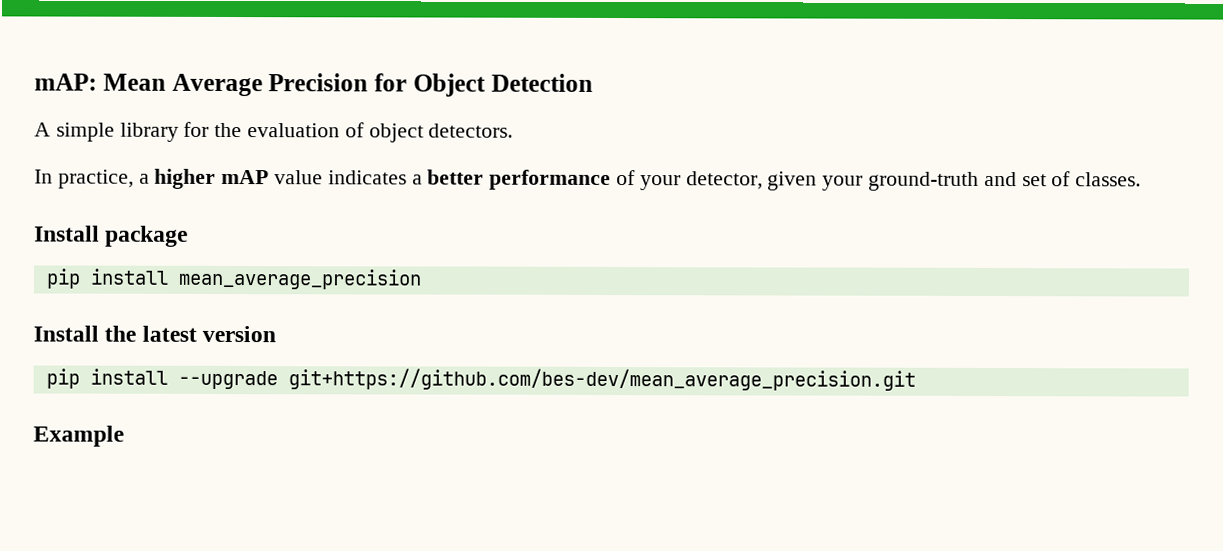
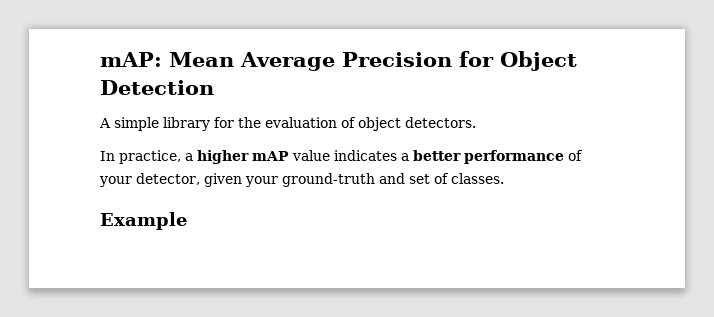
[34,225,189,247] [45,268,422,290] [33,325,277,343] [45,368,916,391] // Install package // pip install mean_average_precision // Install the latest version // pip install --upgrade git+https://github.com/bes-dev/mean_average_precision.git -> (504, 178) none

